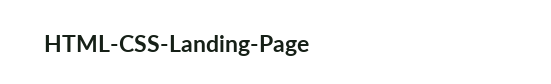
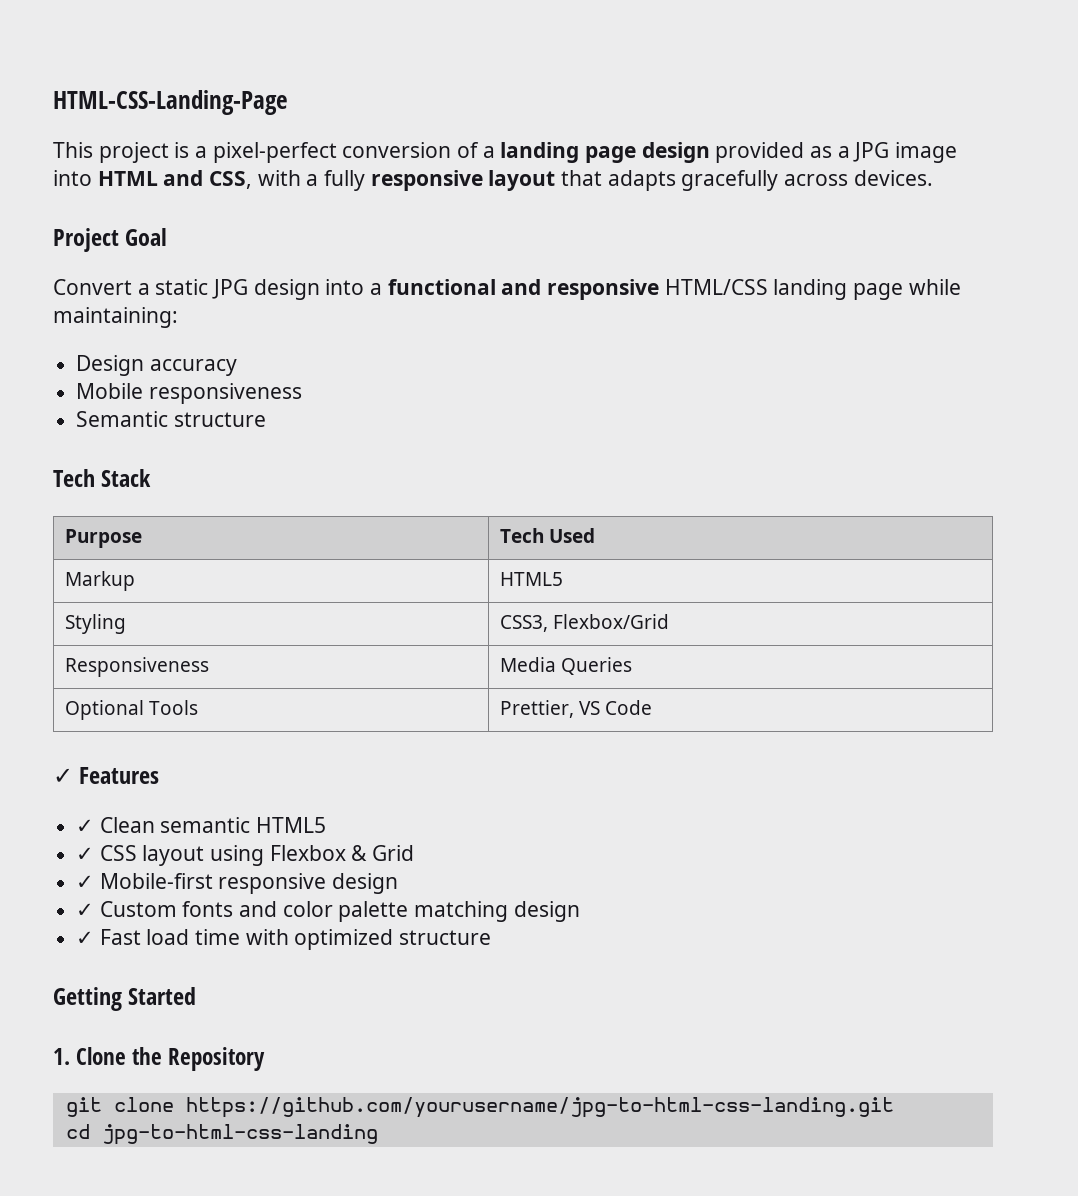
(309, 45) none -> [53,142,958,163] [53,170,933,191] [53,228,168,252] [53,279,961,300] [53,307,178,328] [76,355,237,376] [76,383,302,404] [76,411,266,427] [53,469,152,487] [64,529,142,548] [499,528,595,543] [64,571,135,591] [499,572,563,586] [64,614,126,634] [499,614,669,632] [64,657,209,677] [499,657,632,675] [64,700,198,720] [499,700,653,718] [53,767,160,784] [76,817,327,833] [76,845,415,866] [76,873,399,894] [76,901,580,922] [76,929,492,950] [53,987,197,1011] [53,1047,266,1071] [65,1097,894,1118] [65,1124,378,1145] // This project is a pixel-perfect conversion of a landing page design provided as a JPG image into HTML and CSS, with a fully responsive layout that adapts gracefully across devices. // Project Goal // Convert a static JPG design into a functional and responsive HTML/CSS landing page while maintaining: // Design accuracy // Mobile responsiveness // Semantic structure // Tech Stack // Purpose | Tech Used // Markup | HTML5 // Styling | CSS3, Flexbox/Grid // Responsiveness | Media Queries // Optional Tools | Prettier, VS Code // ✓ Features // ✓ Clean semantic HTML5 // ✓ CSS layout using Flexbox & Grid // ✓ Mobile-first responsive design // ✓ Custom fonts and color palette matching design // ✓ Fast load time with optimized structure // Getting Started // 1. Clone the Repository // git clone https://github.com/yourusername/jpg-to-html-css-landing.git // cd jpg-to-html-css-landing

